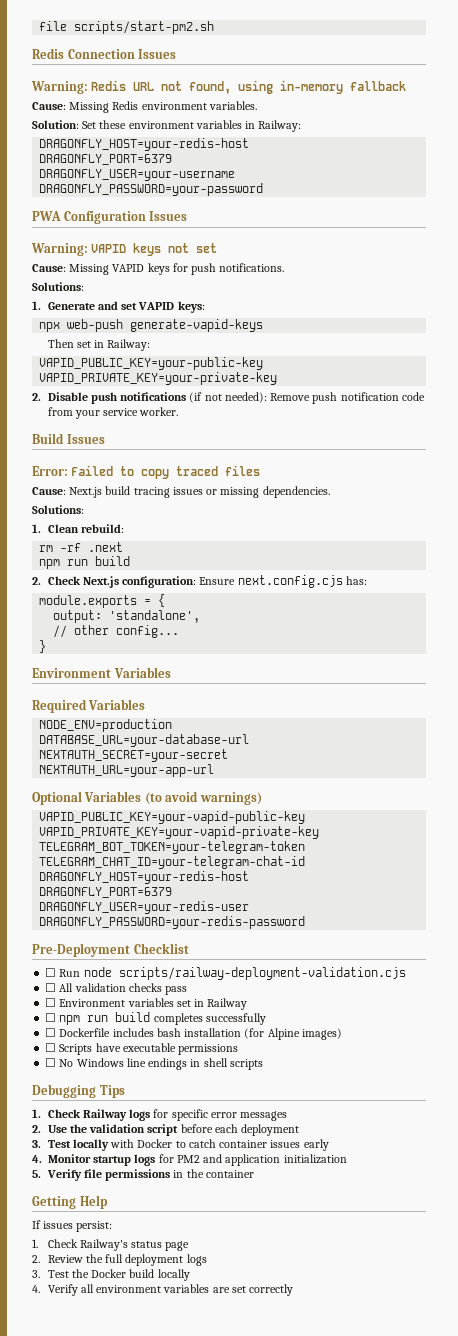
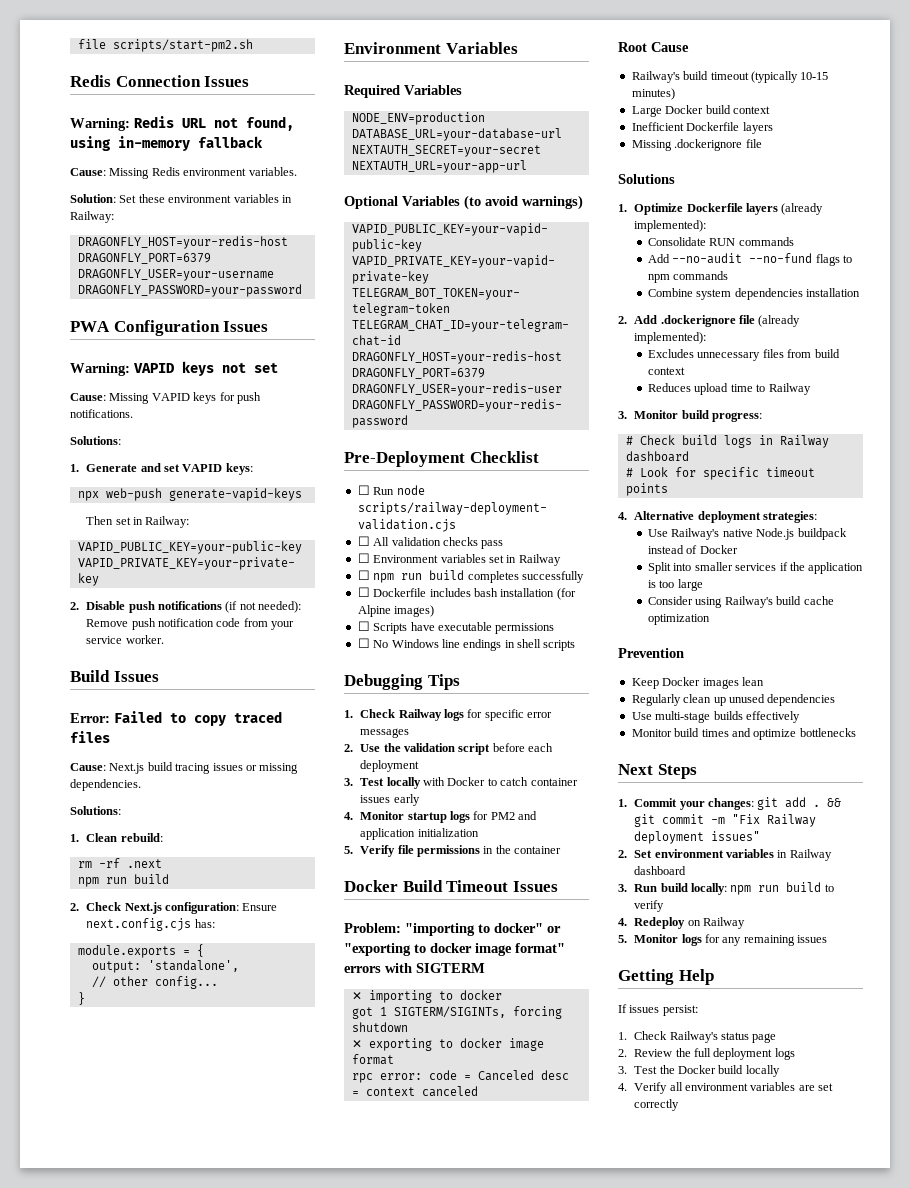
(254, 1174) none -> [344,880,558,892] [344,923,561,936] [344,943,565,956] [344,963,485,973] [351,990,502,1003] [351,1006,562,1019] [351,1022,408,1032] [351,1038,544,1051] [351,1054,394,1065] [351,1070,569,1083] [351,1086,478,1097] [618,42,689,52] [631,71,829,83] [631,88,675,100] [631,105,770,117] [631,122,773,134] [631,139,762,151] [618,174,675,184] [618,203,824,215] [634,220,707,232] [648,237,794,246] [648,253,853,266] [648,271,729,283] [648,288,861,300] [618,315,801,327] [634,332,707,344] [648,349,840,361] [648,367,686,375] [648,383,811,395] [618,410,763,422] [625,435,829,448] [625,451,689,462] [625,467,815,480] [625,483,668,496] [618,511,818,523] [648,528,847,540] [648,545,738,554] [648,562,864,574] [648,579,703,591] [648,596,834,608] [648,614,711,625] [618,648,684,658] [631,677,764,689] [631,694,836,706] [631,711,800,723] [631,728,856,740] [618,764,697,779] [618,797,842,810] [634,814,817,827] [634,831,761,844] [618,849,832,861] [634,866,687,875] [618,882,834,895] [634,900,665,912] [618,917,746,929] [618,934,828,946] // Docker Build Timeout Issues // Problem: "importing to docker" or "exporting to docker image format" errors with SIGTERM // ✕ importing to docker // got 1 SIGTERM/SIGINTs, forcing shutdown // ✕ exporting to docker image format // rpc error: code = Canceled desc = context canceled // Root Cause // Railway's build timeout (typically 10-15 minutes) // Large Docker build context // Inefficient Dockerfile layers // Missing .dockerignore file // Solutions // 1. Optimize Dockerfile layers (already implemented): // Consolidate RUN commands // Add --no-audit --no-fund flags to npm commands // Combine system dependencies installation // 2. Add .dockerignore file (already implemented): // Excludes unnecessary files from build context // Reduces upload time to Railway // 3. Monitor build progress: // # Check build logs in Railway dashboard // # Look for specific timeout points // 4. Alternative deployment strategies: // Use Railway's native Node.js buildpack instead of Docker // Split into smaller services if the application is too large // Consider using Railway's build cache optimization // Prevention // Keep Docker images lean // Regularly clean up unused dependencies // Use multi-stage builds effectively // Monitor build times and optimize bottlenecks // Next Steps // 1. Commit your changes: git add . && git commit -m "Fix Railway deployment issues" // 2. Set environment variables in Railway dashboard // 3. Run build locally: npm run build to verify // 4. Redeploy on Railway // 5. Monitor logs for any remaining issues

